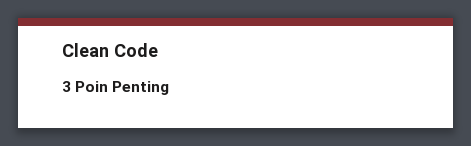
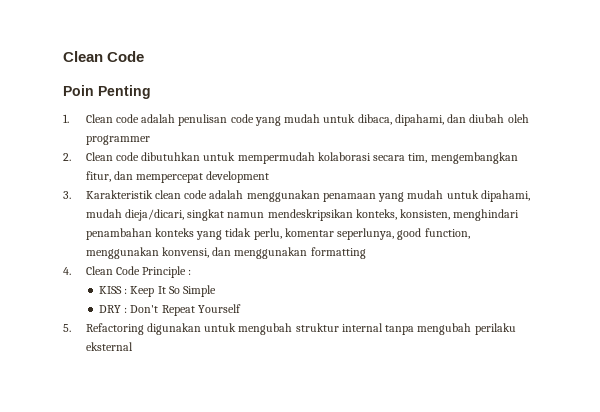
[62,81,71,92] 3 -> (145, 56) none
(170, 88) none -> [63,114,529,126] [85,135,150,145] [63,152,518,164] [85,171,270,183] [63,190,530,202] [85,209,520,221] [85,228,470,240] [85,247,366,259] [63,266,192,278] [98,285,217,297] [98,304,241,316] [63,323,516,335] [85,342,133,351] // 1. Clean code adalah penulisan code yang mudah untuk dibaca, dipahami, dan diubah oleh programmer // 2. Clean code dibutuhkan untuk mempermudah kolaborasi secara tim, mengembangkan fitur, dan mempercepat development // 3. Karakteristik clean code adalah menggunakan penamaan yang mudah untuk dipahami, mudah dieja/dicari, singkat namun mendeskripsikan konteks, konsisten, menghindari penambahan konteks yang tidak perlu, komentar seperlunya, good function, menggunakan konvensi, dan menggunakan formatting // 4. Clean Code Principle : // KISS : Keep It So Simple // DRY : Don't Repeat Yourself // 5. Refactoring digunakan untuk mengubah struktur internal tanpa mengubah perilaku eksternal

